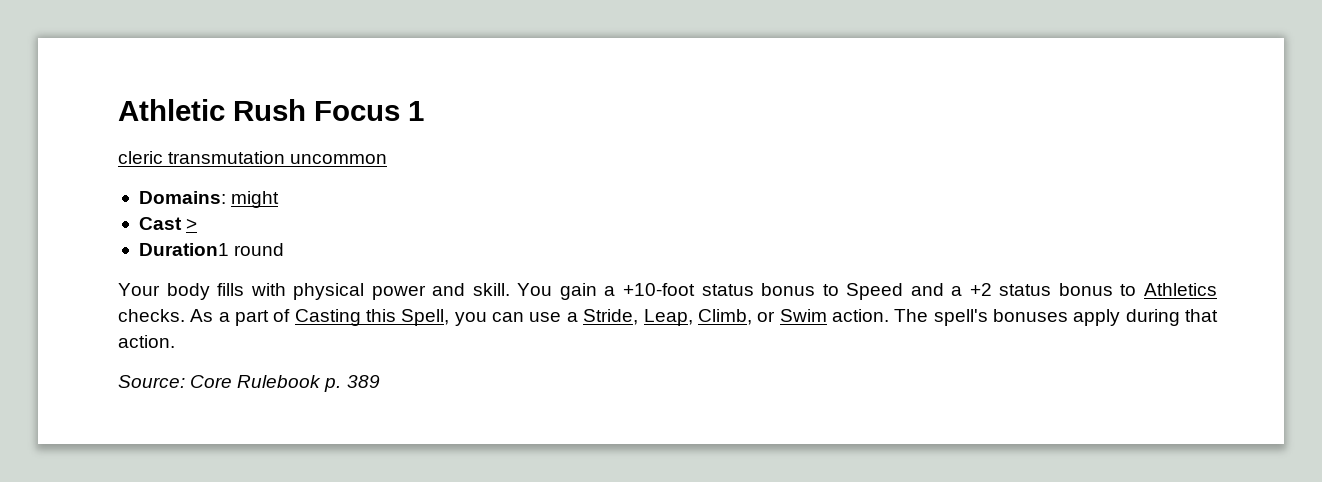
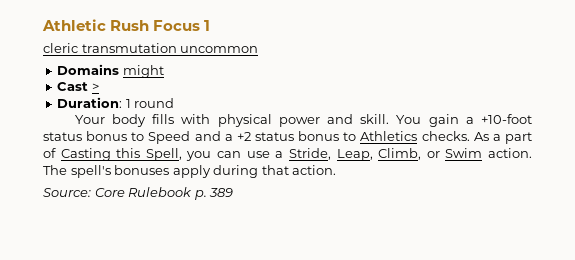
[138,191,226,204] Domains: -> [57,64,120,75] Domains
[138,243,229,256] Duration1 -> [57,97,131,108] Duration: 1

